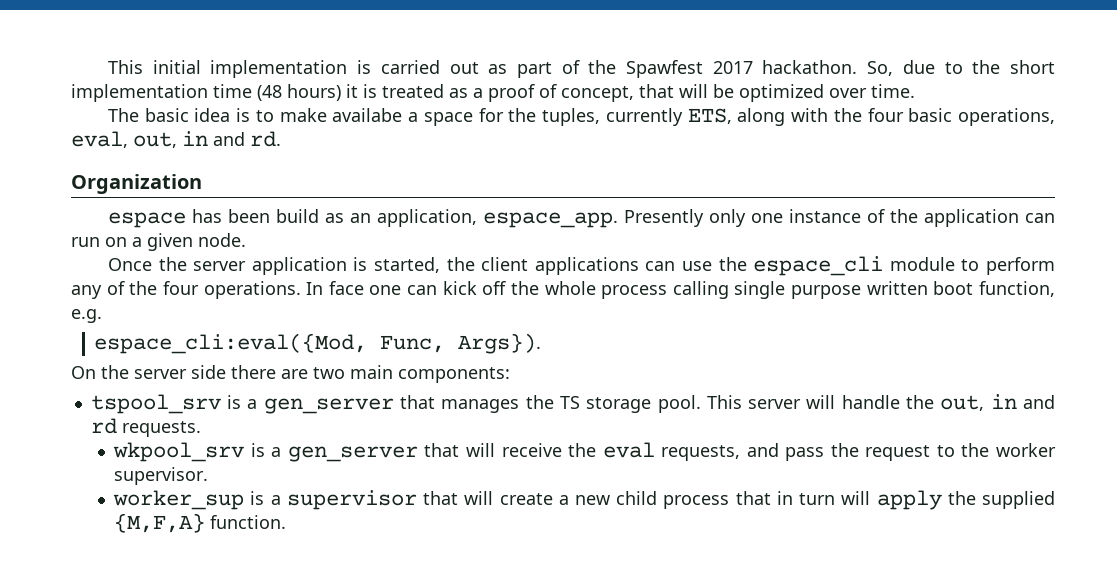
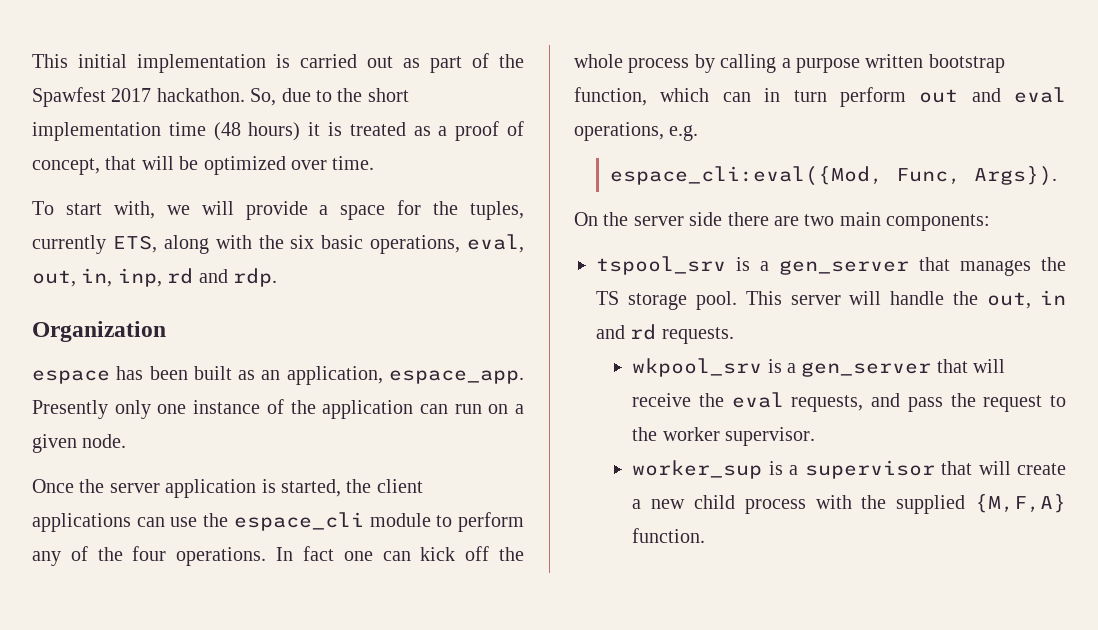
[107,108,403,122] The basic idea is to make availabe -> [32,201,308,220] To start with, we will provide
[867,108,904,122] four -> [290,235,315,249] six
[182,131,281,147] in and rd. -> [81,268,277,287] in, inp, rd and rdp.
[275,209,319,223] build -> [193,366,232,380] built
[328,281,364,295] face -> [302,546,334,561] fact
[672,281,1056,299] calling single purpose written boot function, -> [694,54,1005,73] [574,87,1066,107] [574,122,664,141] by calling a purpose written bootstrap function, which can in turn perform out and eval operations,
[735,490,942,510] that in turn will apply -> [815,495,852,509] with

